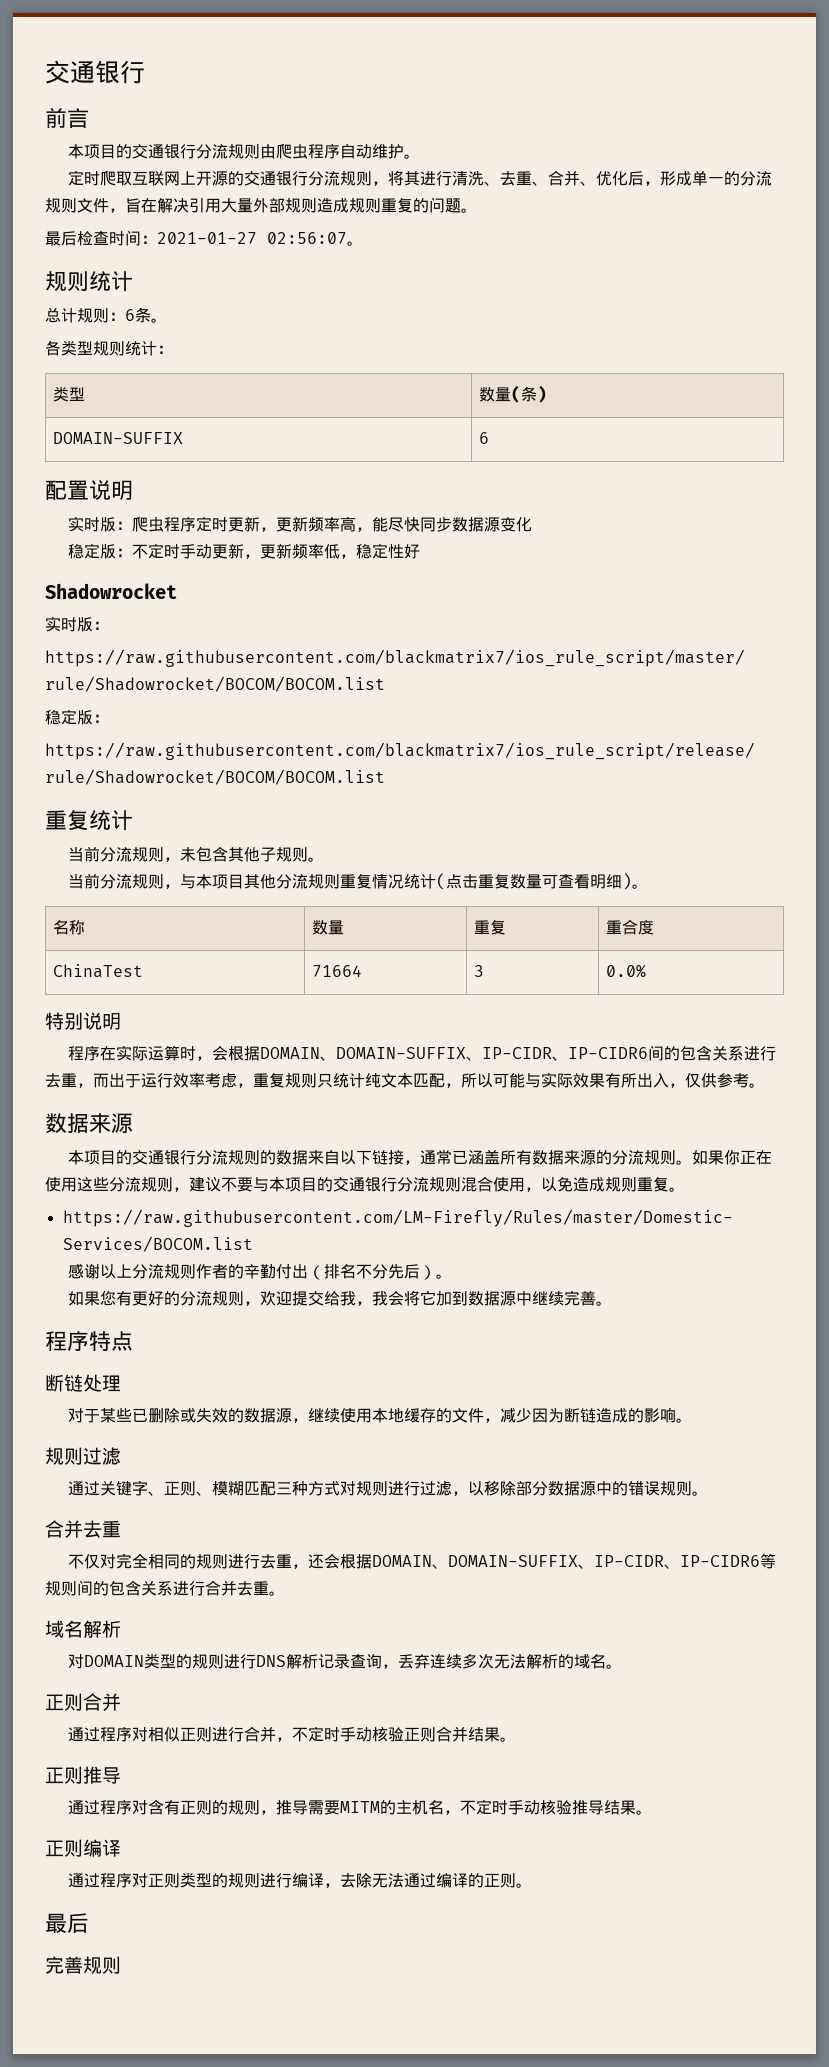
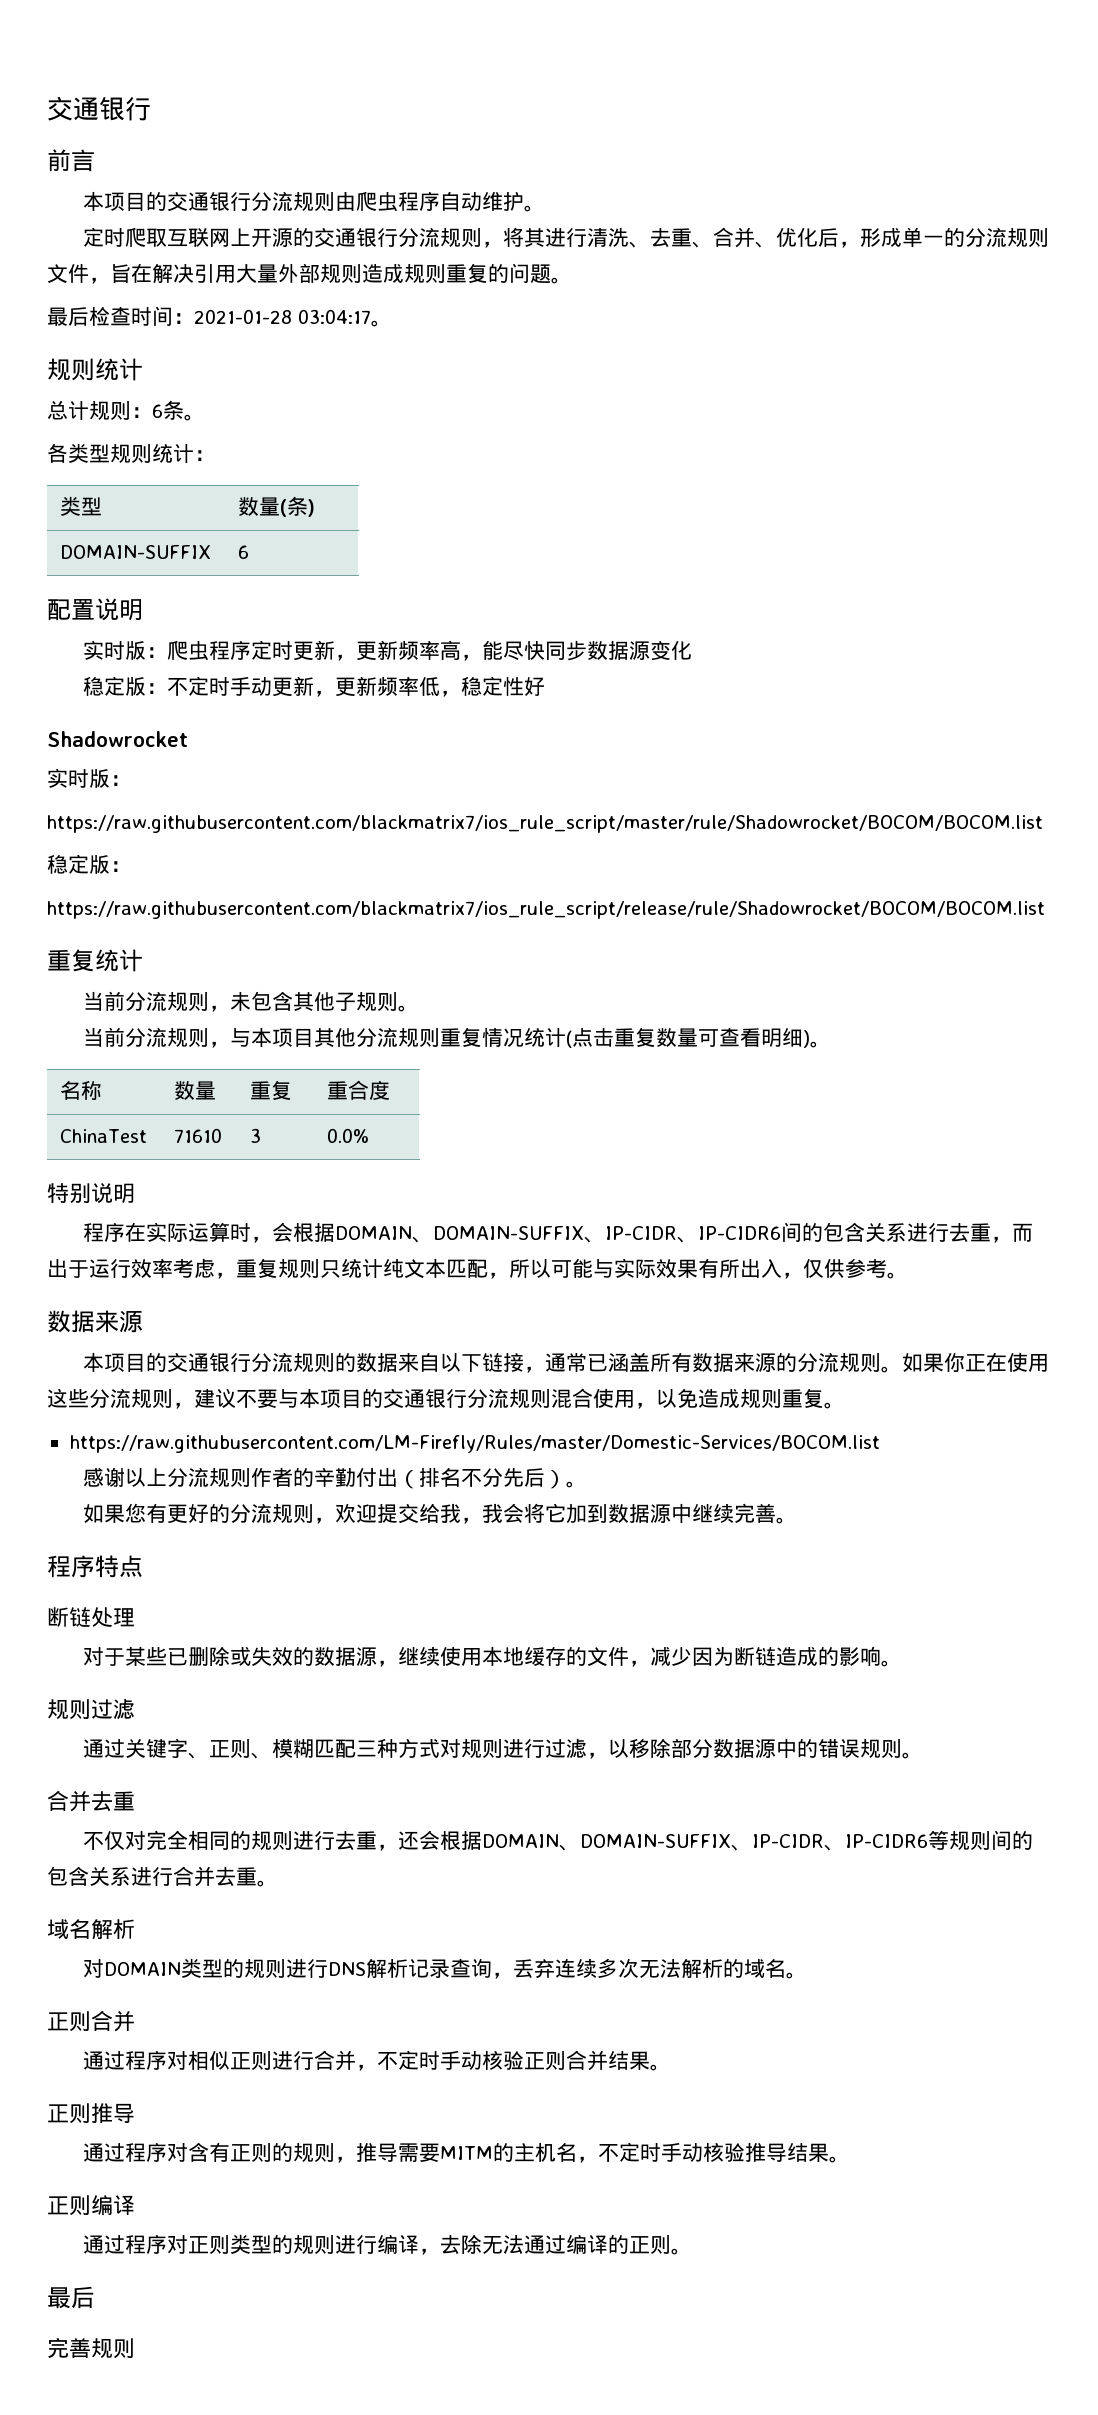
[157,232,347,244] 2021-01-27 02:56:07 -> [194,309,371,324] 2021-01-28 03:04:17
[311,965,362,977] 71664 -> [174,1128,223,1143] 71610

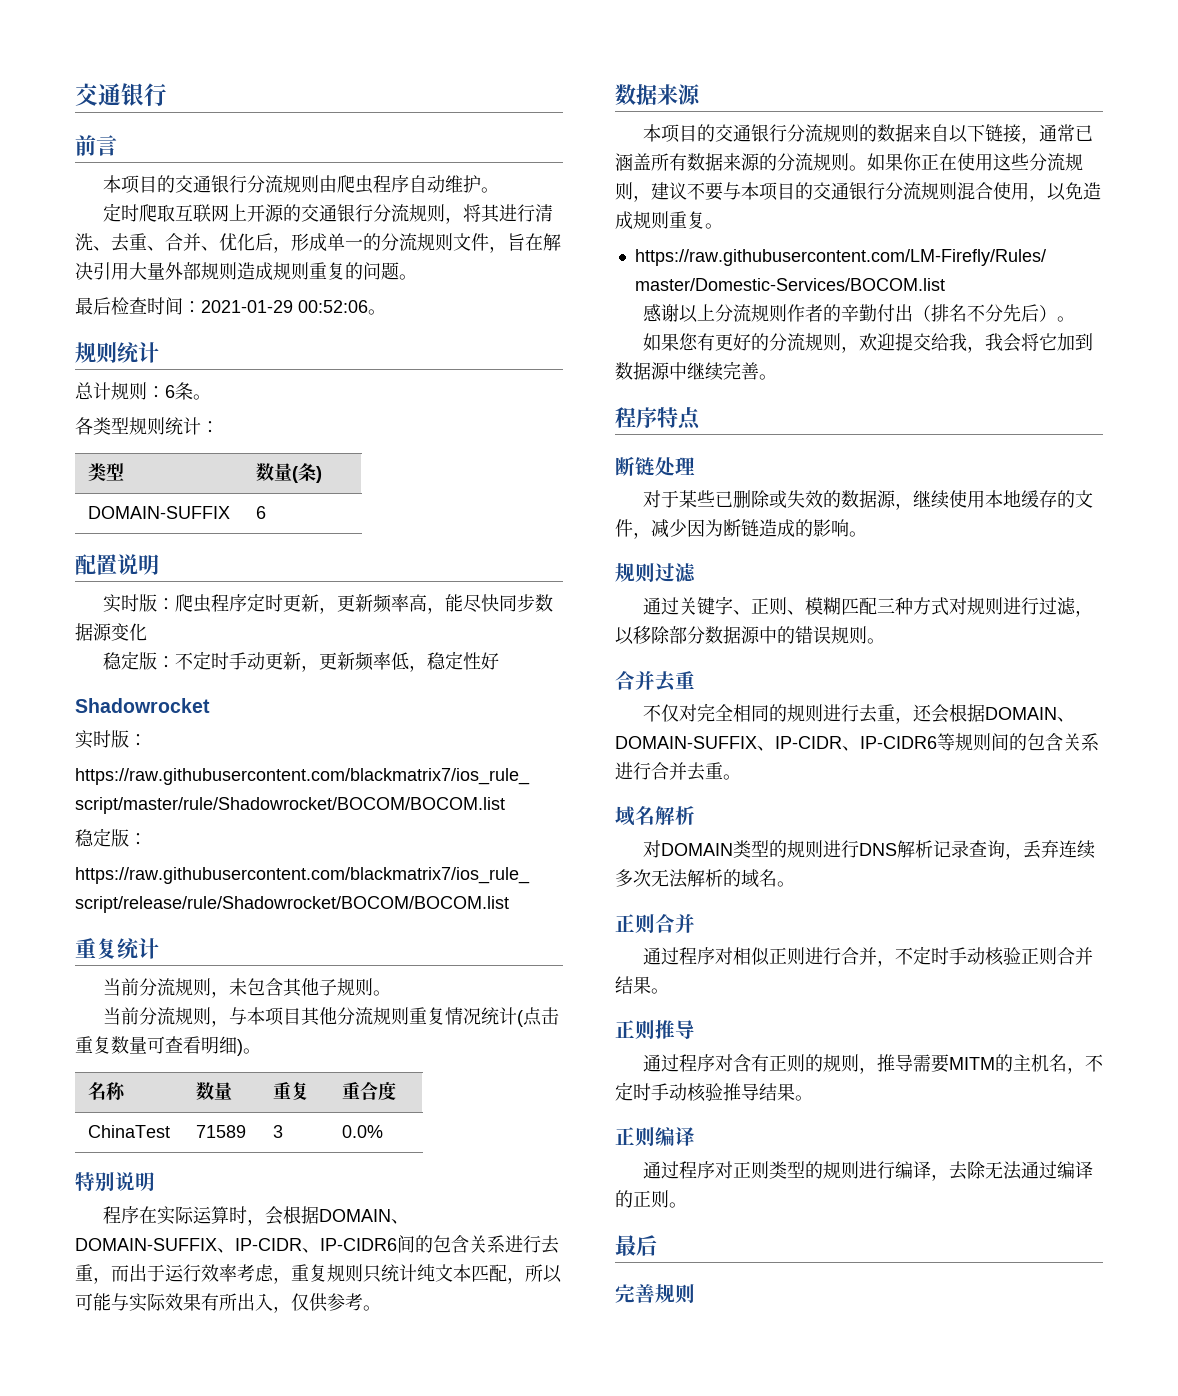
[194,309,371,324] 2021-01-28 03:04:17 -> [201,300,368,313] 2021-01-29 00:52:06
[174,1128,223,1143] 71610 -> [195,1125,246,1138] 71589

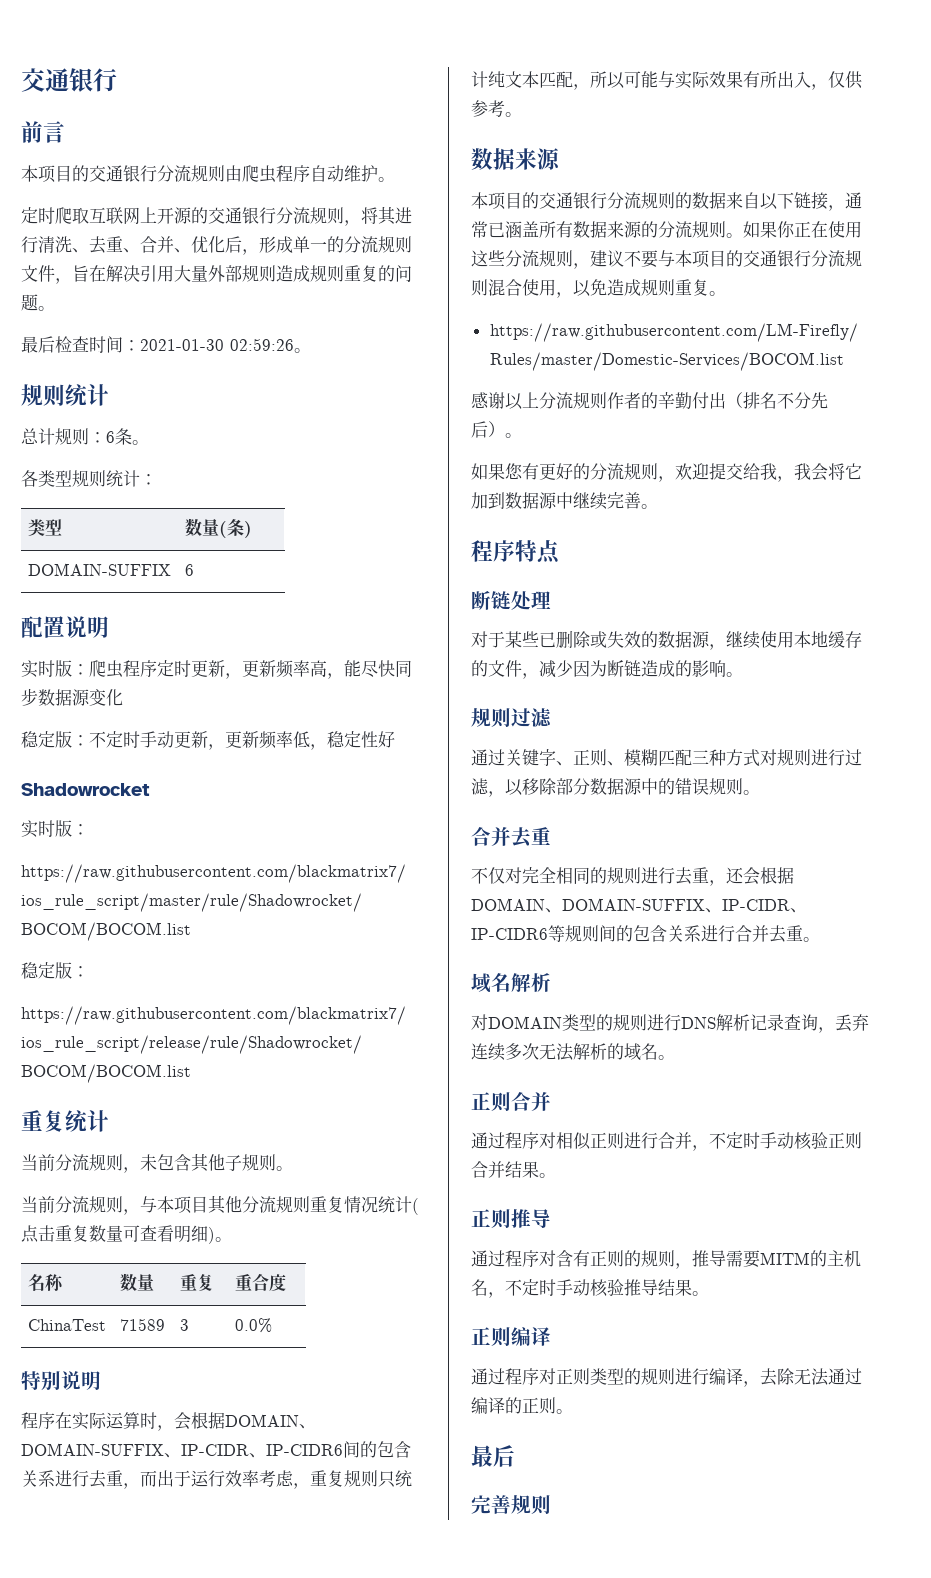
[201,300,368,313] 2021-01-29 00:52:06 -> [140,338,294,351] 2021-01-30 02:59:26

